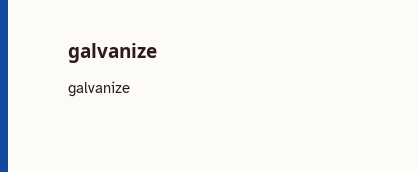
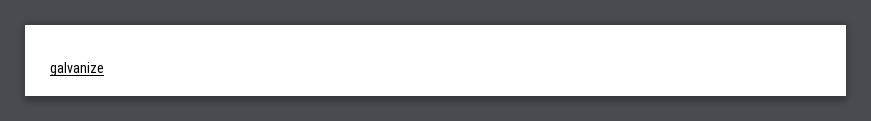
[68,43,157,63] [68,81,130,97] galvanize // galvanize -> [50,62,104,76] galvanize

